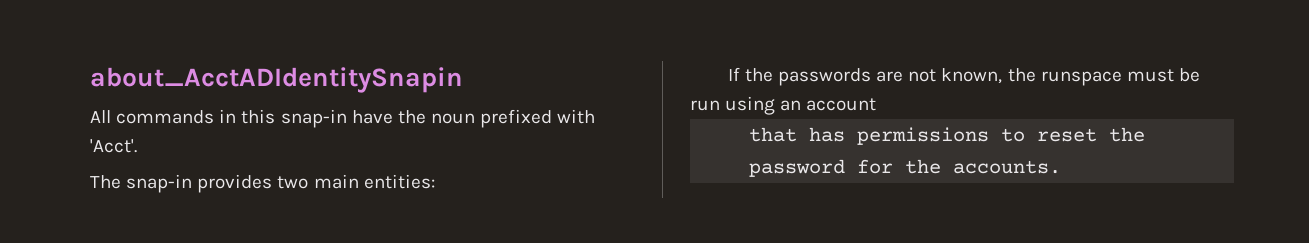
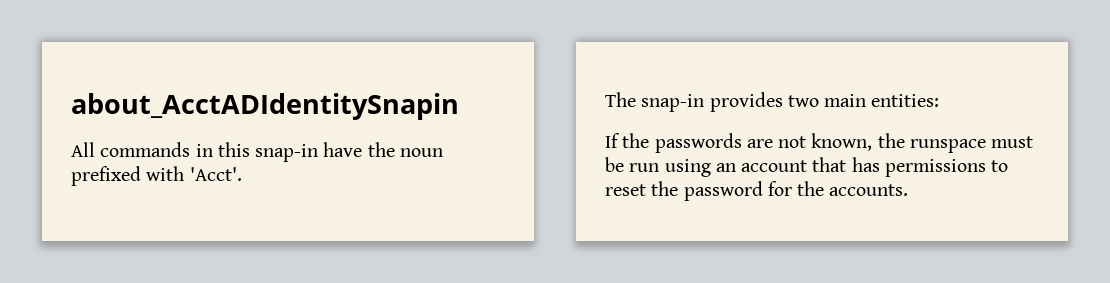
(877, 104) // -> (808, 166) none

